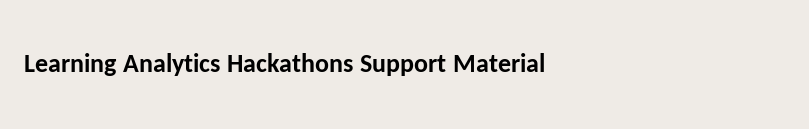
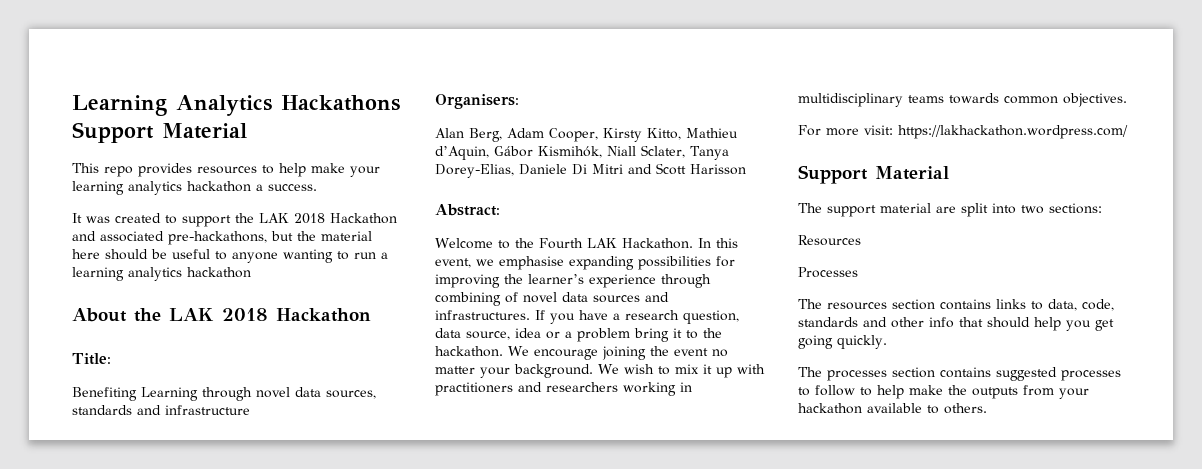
(546, 62) none -> [72,163,380,177] [72,181,317,195] [72,213,397,227] [72,231,372,245] [72,249,388,263] [72,267,251,281] [72,308,371,322] [72,353,111,365] [72,387,376,401] [72,405,250,415] [435,94,519,109] [435,128,738,142] [435,145,729,160] [435,163,746,178] [435,204,500,216] [435,238,738,249] [435,256,735,270] [435,274,711,288] [435,292,669,306] [435,310,739,324] [435,328,722,342] [435,346,728,360] [435,364,765,378] [435,382,692,396] [798,93,1127,107] [798,125,1128,139] [798,165,949,184] [798,203,1102,217] [798,235,861,246] [798,267,858,278] [798,299,1114,311] [798,317,1114,331] [798,335,887,349] [798,367,1121,381] [798,385,1089,399] [798,403,987,414] // This repo provides resources to help make your learning analytics hackathon a success. // It was created to support the LAK 2018 Hackathon and associated pre-hackathons, but the material here should be useful to anyone wanting to run a learning analytics hackathon // About the LAK 2018 Hackathon // Title: // Benefiting Learning through novel data sources, standards and infrastructure // Organisers: // Alan Berg, Adam Cooper, Kirsty Kitto, Mathieu d’Aquin, Gábor Kismihók, Niall Sclater, Tanya Dorey-Elias, Daniele Di Mitri and Scott Harisson // Abstract: // Welcome to the Fourth LAK Hackathon. In this event, we emphasise expanding possibilities for improving the learner’s experience through combining of novel data sources and infrastructures. If you have a research question, data source, idea or a problem bring it to the hackathon. We encourage joining the event no matter your background. We wish to mix it up with practitioners and researchers working in multidisciplinary teams towards common objectives. // For more visit: https://lakhackathon.wordpress.com/ // Support Material // The support material are split into two sections: // Resources // Processes // The resources section contains links to data, code, standards and other info that should help you get going quickly. // The processes section contains suggested processes to follow to help make the outputs from your hackathon available to others.

